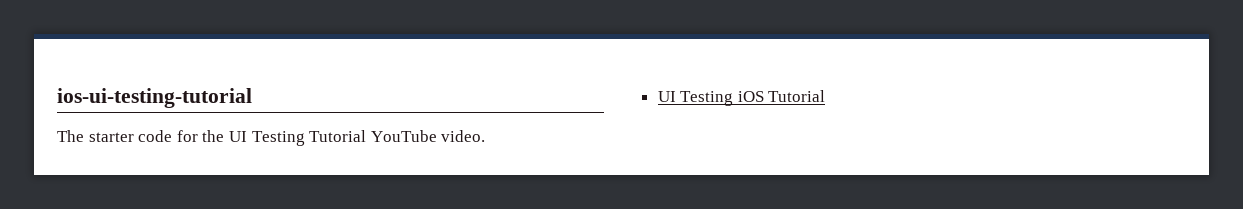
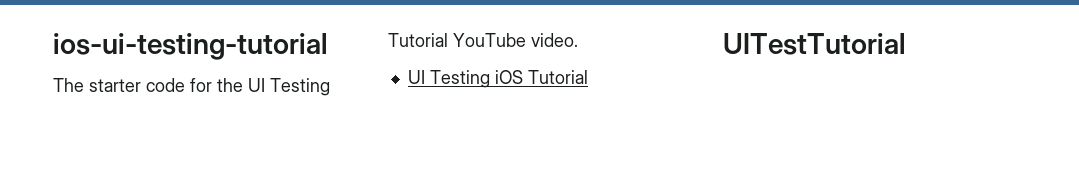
(826, 96) none -> [723,33,906,55] // UITestTutorial

